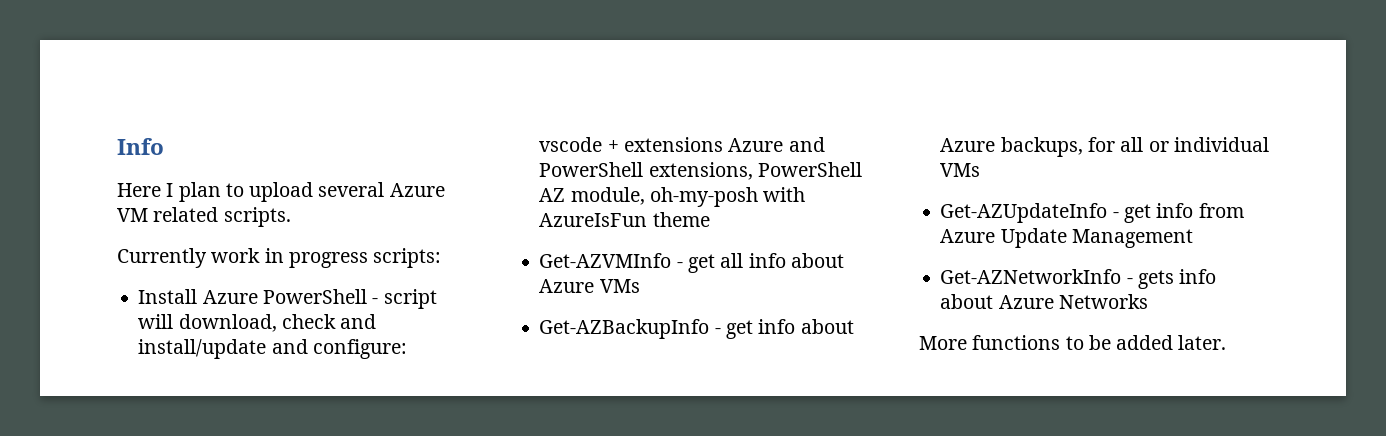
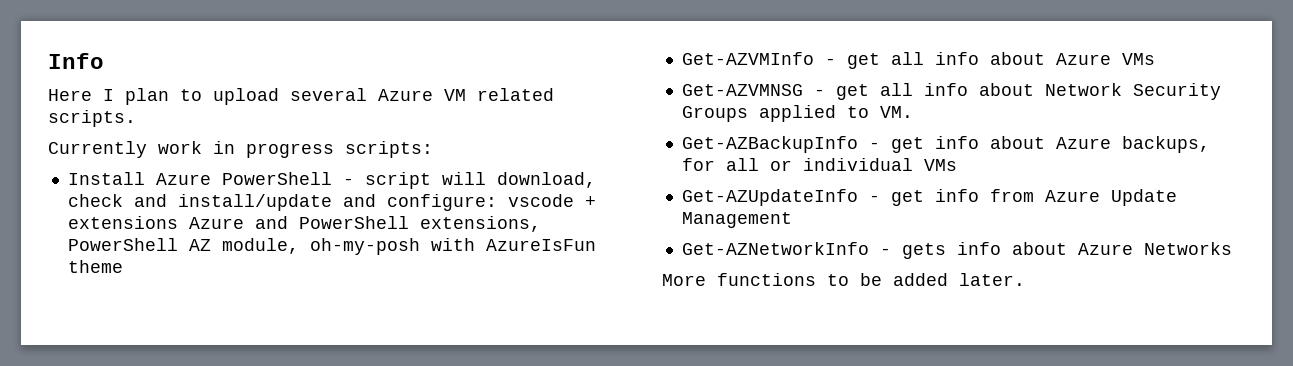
(640, 286) none -> [681,83,1221,100] [681,105,913,122] // Get-AZVMNSG - get all info about Network Security Groups applied to VM.

